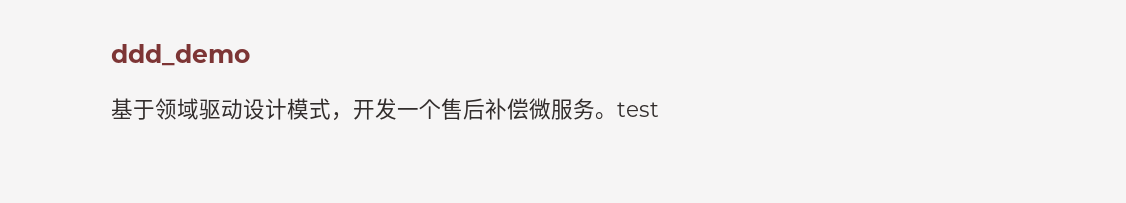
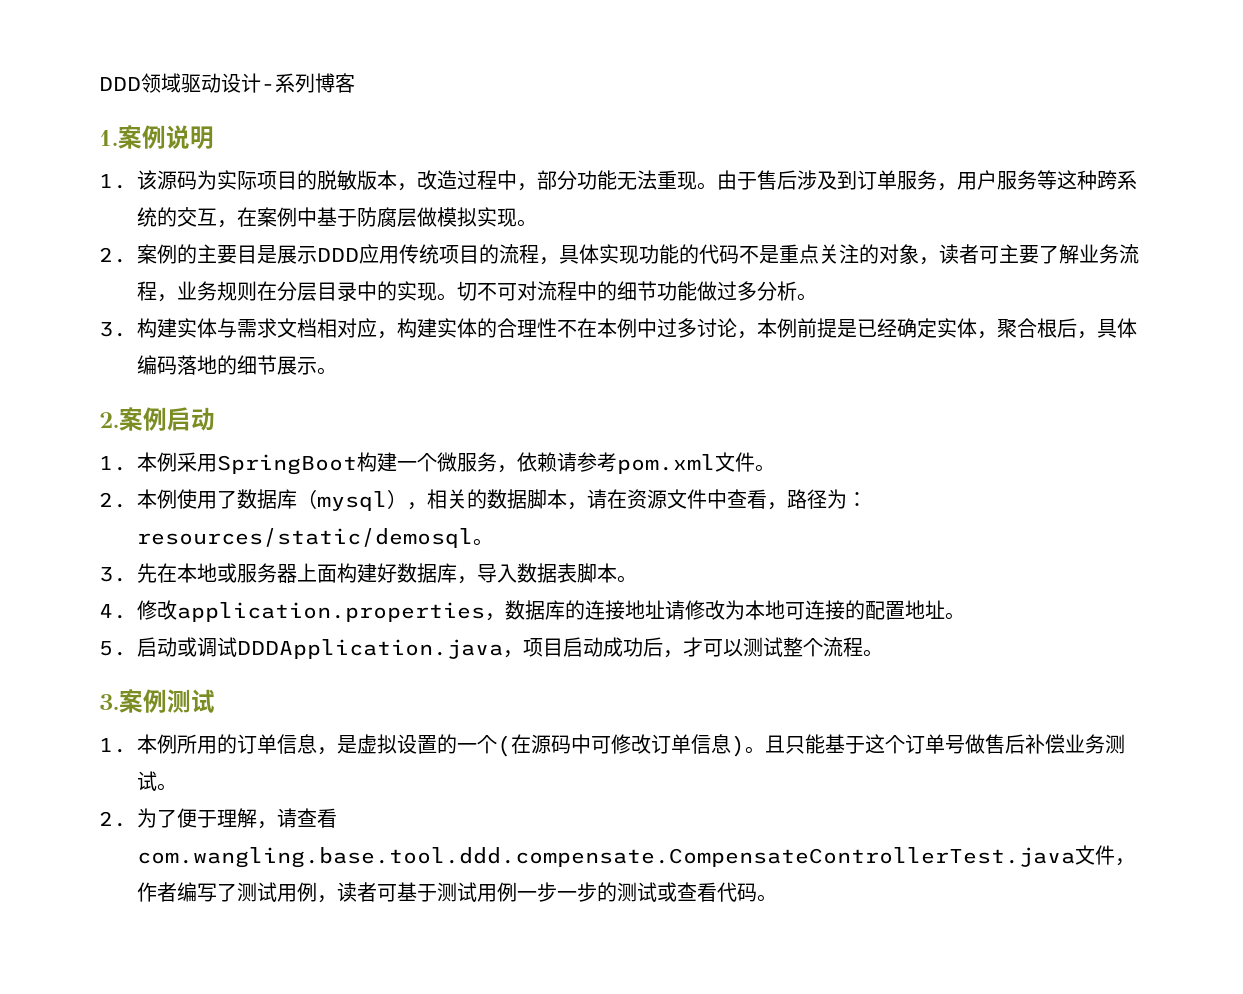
[111,44,250,66] [111,98,155,120] ddd_demo // 基于 -> [99,77,141,91] DDD
[287,98,659,121] 模式，开发一个售后补偿微服务。test -> [261,73,355,93] [99,125,214,149] [99,170,1137,191] [137,207,537,228] [99,244,1139,265] [137,281,817,302] [99,318,1137,339] [137,355,337,375] [99,407,215,431] [99,452,775,475] [99,489,867,511] [137,528,493,548] [99,563,637,584] [99,600,965,622] [99,637,883,659] [99,689,215,713] [99,734,1125,757] [137,771,177,791] [99,808,337,829] [137,845,1135,868] [137,882,777,903] -系列博客 // 1.案例说明 // 1.该源码为实际项目的脱敏版本，改造过程中，部分功能无法重现。由于售后涉及到订单服务，用户服务等这种跨系统的交互，在案例中基于防腐层做模拟实现。 // 2.案例的主要目是展示DDD应用传统项目的流程，具体实现功能的代码不是重点关注的对象，读者可主要了解业务流程，业务规则在分层目录中的实现。切不可对流程中的细节功能做过多分析。 // 3.构建实体与需求文档相对应，构建实体的合理性不在本例中过多讨论，本例前提是已经确定实体，聚合根后，具体编码落地的细节展示。 // 2.案例启动 // 1.本例采用SpringBoot构建一个微服务，依赖请参考pom.xml文件。 // 2.本例使用了数据库（mysql），相关的数据脚本，请在资源文件中查看，路径为：resources/static/demosql。 // 3.先在本地或服务器上面构建好数据库，导入数据表脚本。 // 4.修改application.properties，数据库的连接地址请修改为本地可连接的配置地址。 // 5.启动或调试DDDApplication.java，项目启动成功后，才可以测试整个流程。 // 3.案例测试 // 1.本例所用的订单信息，是虚拟设置的一个(在源码中可修改订单信息)。且只能基于这个订单号做售后补偿业务测试。 // 2.为了便于理解，请查看com.wangling.base.tool.ddd.compensate.CompensateControllerTest.java文件，作者编写了测试用例，读者可基于测试用例一步一步的测试或查看代码。

